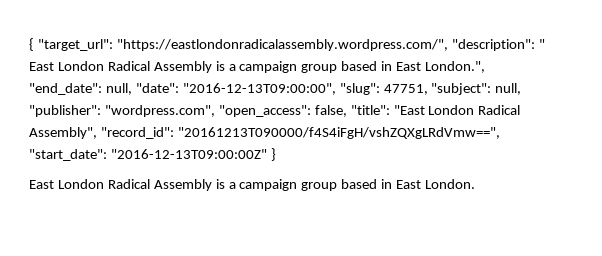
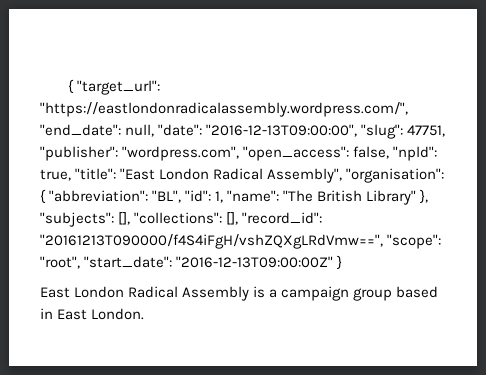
[451,39,545,51] [29,61,486,73] "description": " East London Radical Assembly is a campaign group based in East London.", -> (408, 109) none
[431,83,522,95] "subject": null, -> (446, 131) none
(347, 111) none -> [393,146,438,161] [40,169,71,181] "npld": true,
[100,127,500,139] "record_id": "20161213T090000/f4S4iFgH/vshZQXgLRdVmw==", -> [346,168,445,183] [40,189,429,205] [40,212,323,227] [40,234,442,249] [40,256,80,269] "organisation": { "abbreviation": "BL", "id": 1, "name": "The British Library" }, "subjects": [], "collections": [], "record_id": "20161213T090000/f4S4iFgH/vshZQXgLRdVmw==", "scope": "root",

